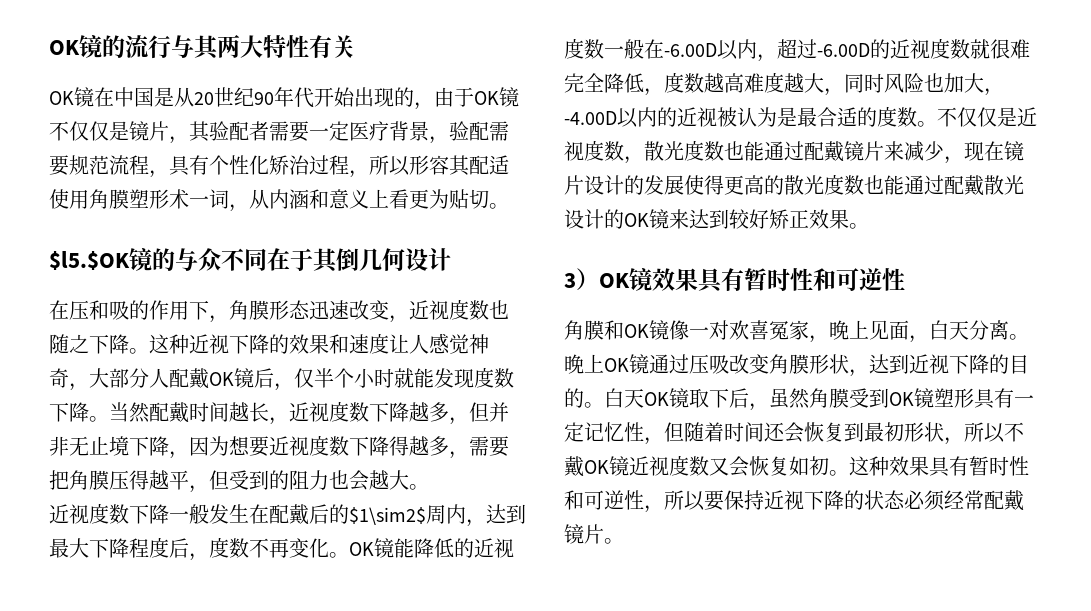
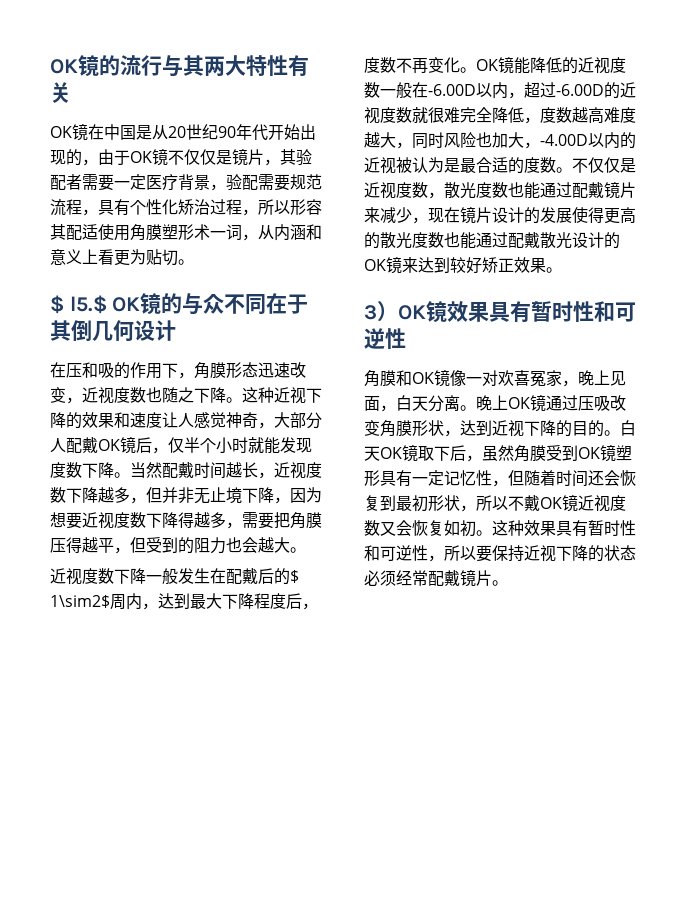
[49,251,130,270] $l5.$OK -> [50,295,141,314] $ l5.$ OK
[349,507,426,525] $1\sim2$ -> [290,570,299,583] [50,595,110,608] $ 1\sim2$

